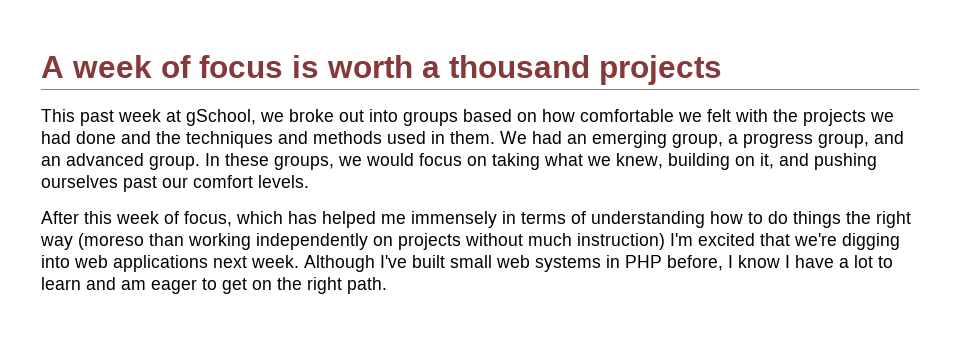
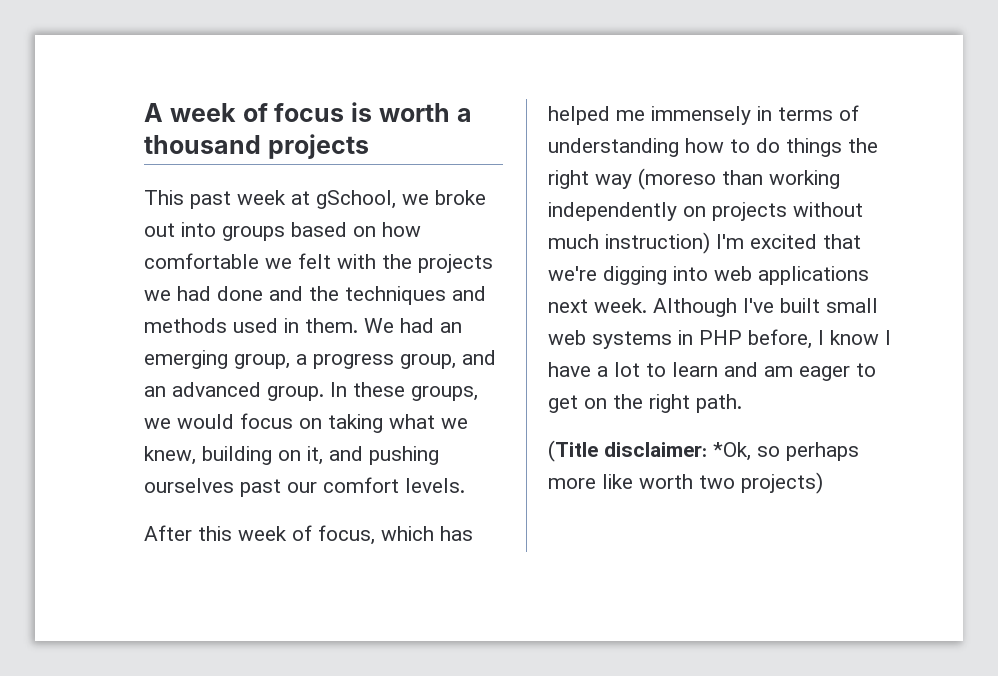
(387, 285) none -> [548,440,859,462] [548,472,823,494] // (Title disclaimer: *Ok, so perhaps more like worth two projects)

